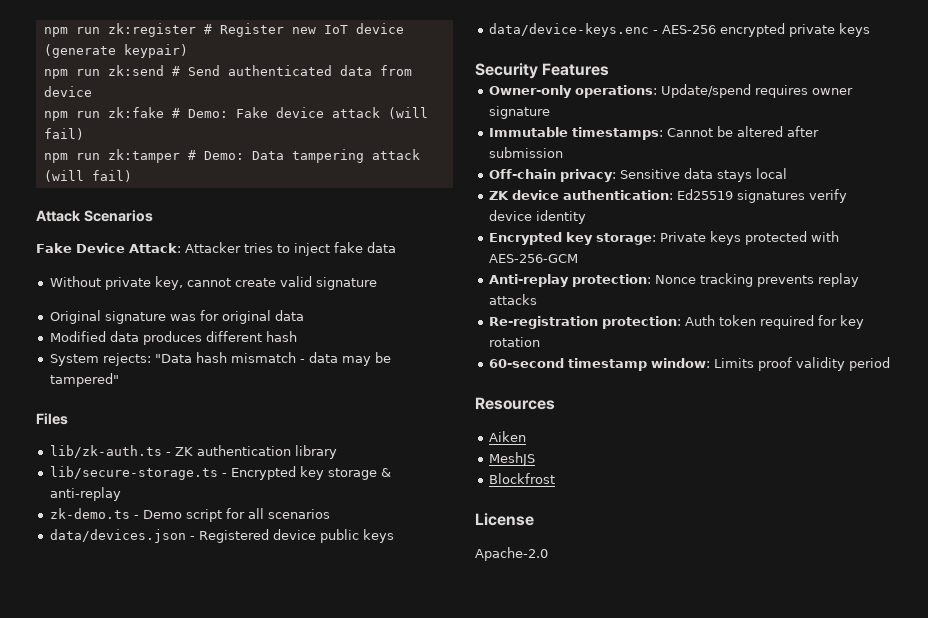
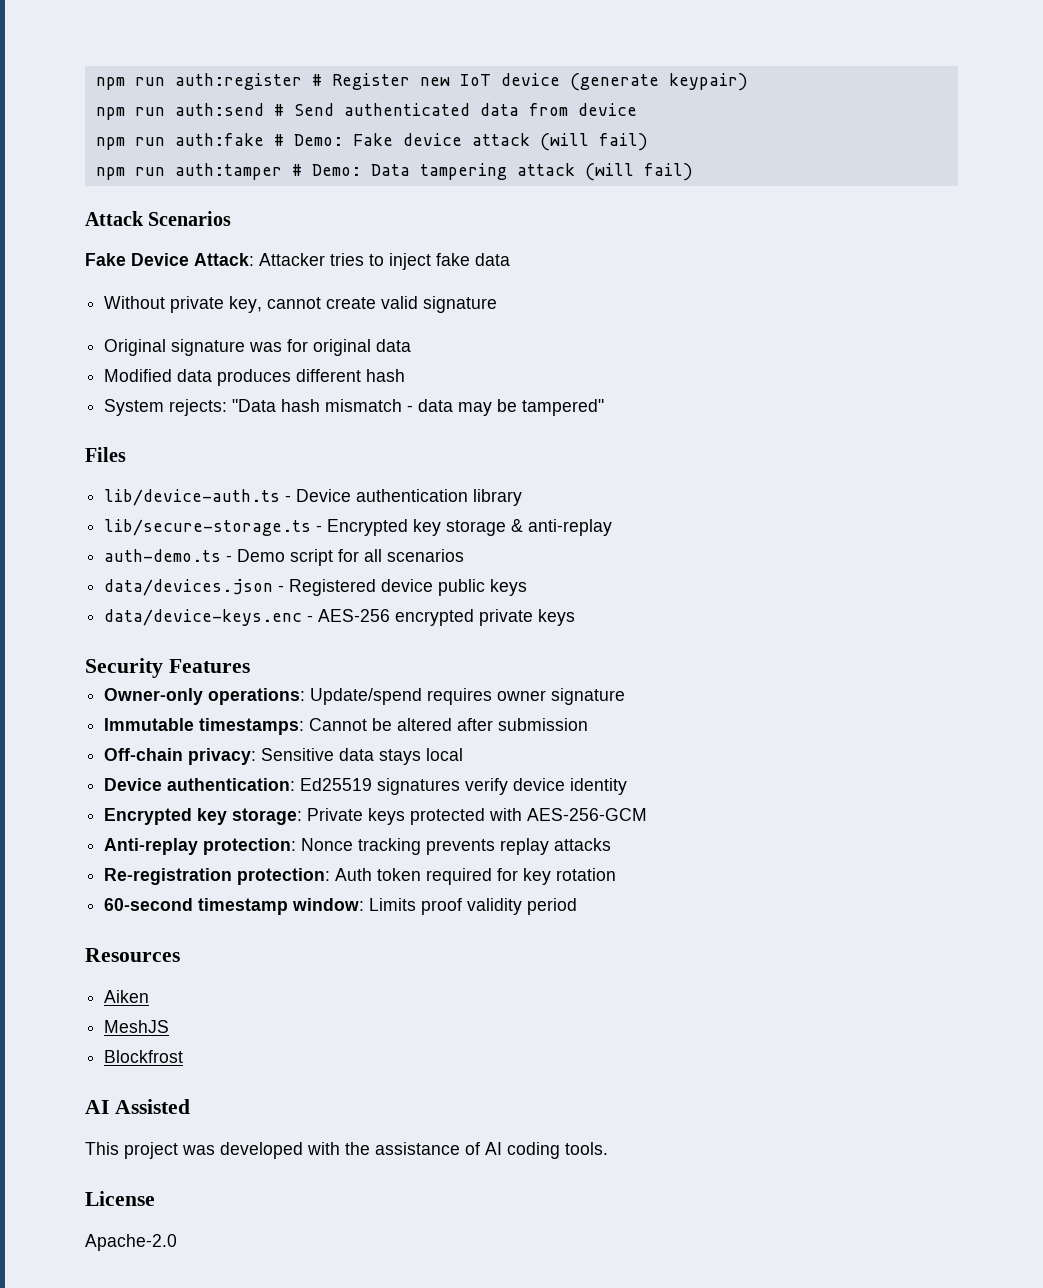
[43,23,196,37] npm run zk:register -> [95,73,302,90] npm run auth:register
[107,65,164,76] zk:send -> [174,103,264,116] auth:send
[107,107,164,118] zk:fake -> [174,133,264,146] auth:fake
[107,149,180,163] zk:tamper -> [174,163,282,180] auth:tamper
[49,445,193,458] lib/zk-auth.ts - ZK -> [104,489,352,506] lib/device-auth.ts - Device
[49,508,130,519] zk-demo.ts -> [104,549,222,562] auth-demo.ts
[488,190,559,200] ZK device -> [104,778,163,791] Device
(555, 478) none -> [85,1099,190,1114] [85,1142,608,1159] // AI Assisted // This project was developed with the assistance of AI coding tools.

